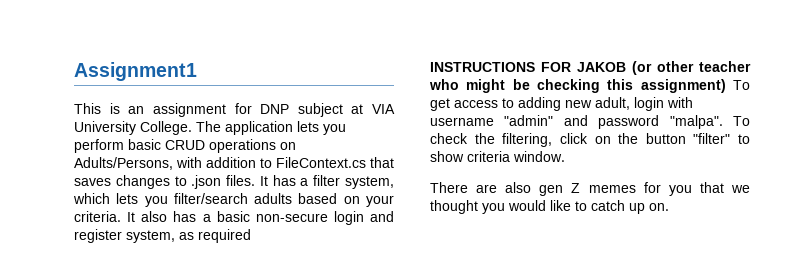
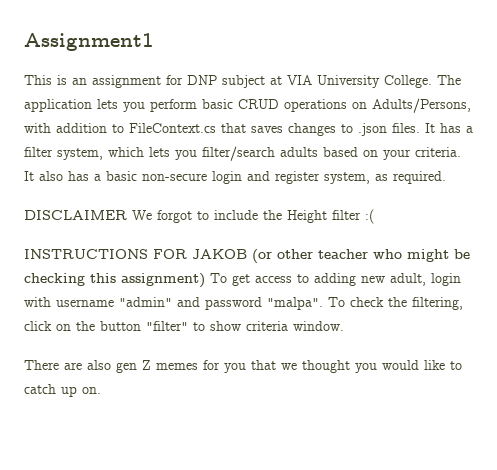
[198,229,251,243] required -> [393,171,446,184] [24,209,374,224] required. // DISCLAIMER We forgot to include the Height filter :(

